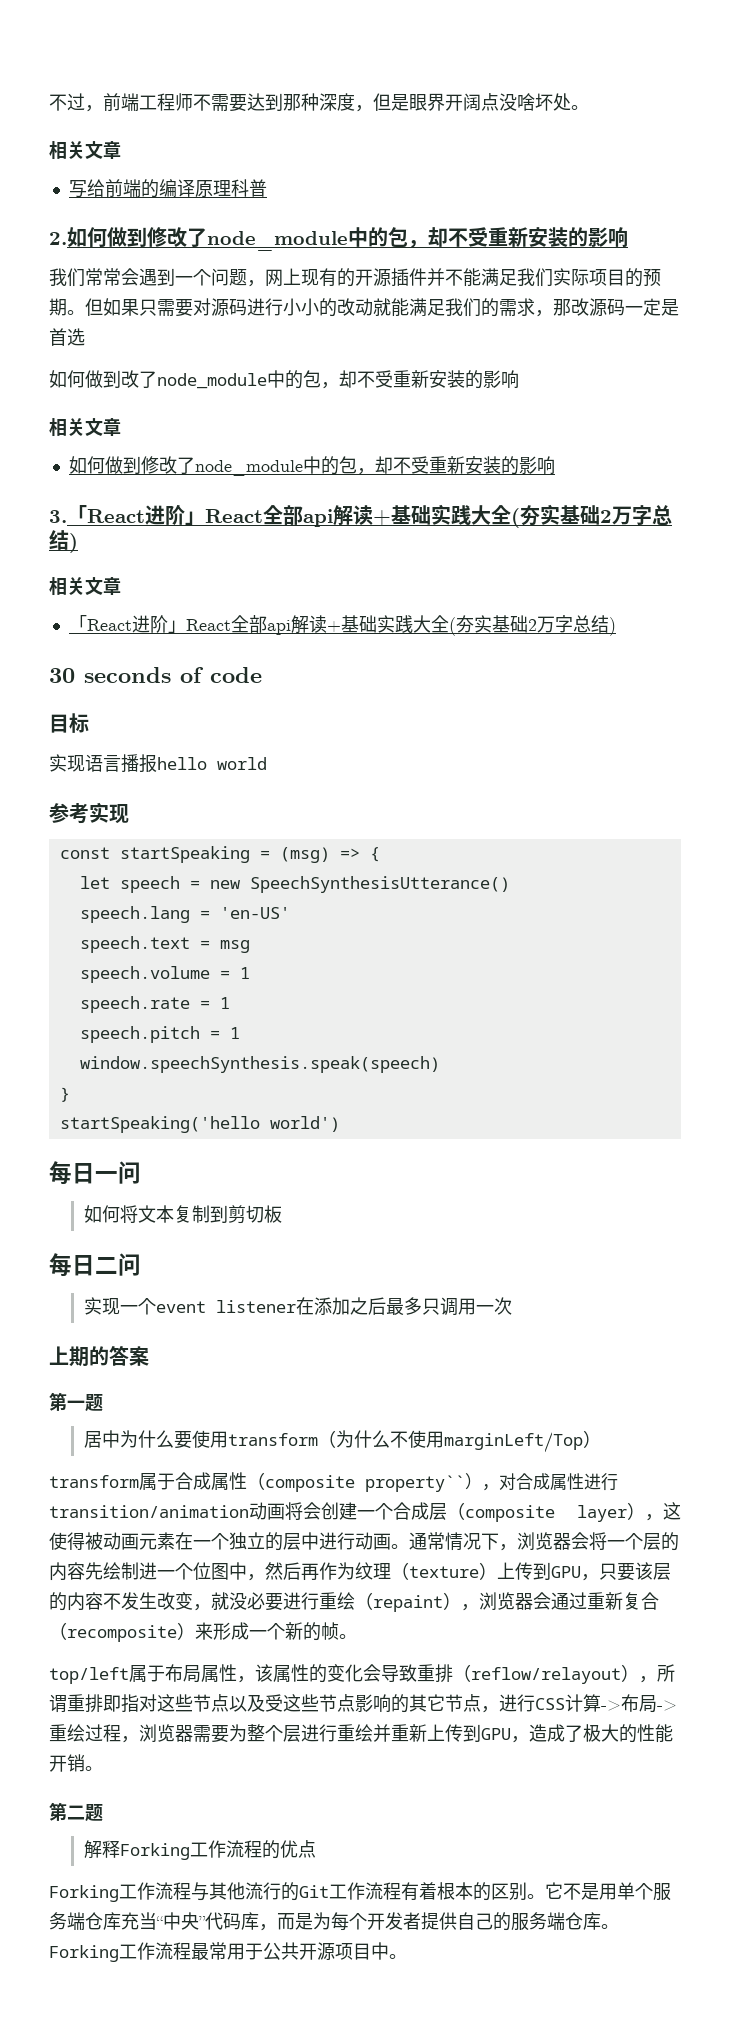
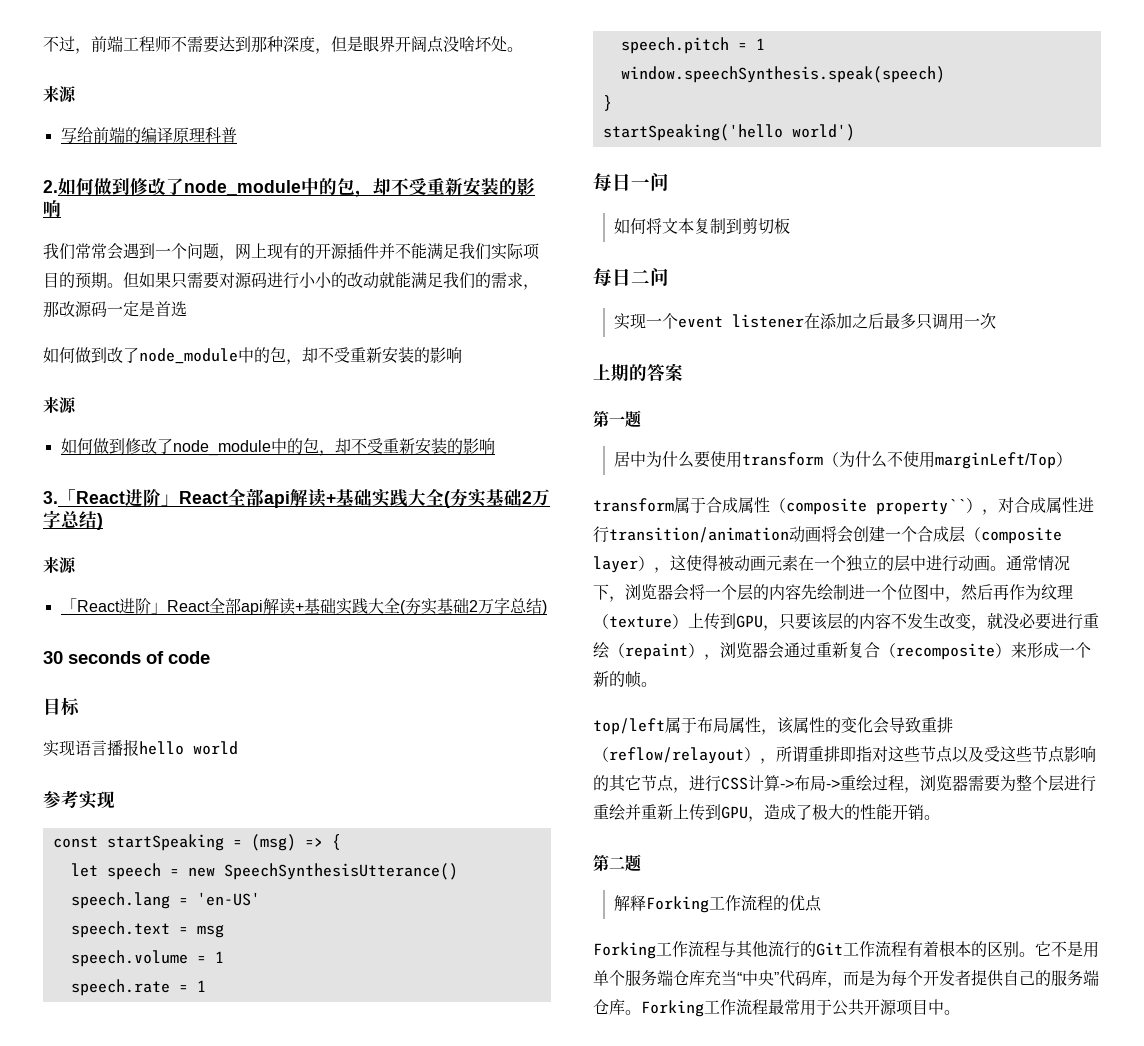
[49,141,121,160] 相关文章 -> [43,86,77,102] 来源
[49,418,121,437] 相关文章 -> [43,397,77,413] 来源
[49,577,121,596] 相关文章 -> [43,557,77,573] 来源

